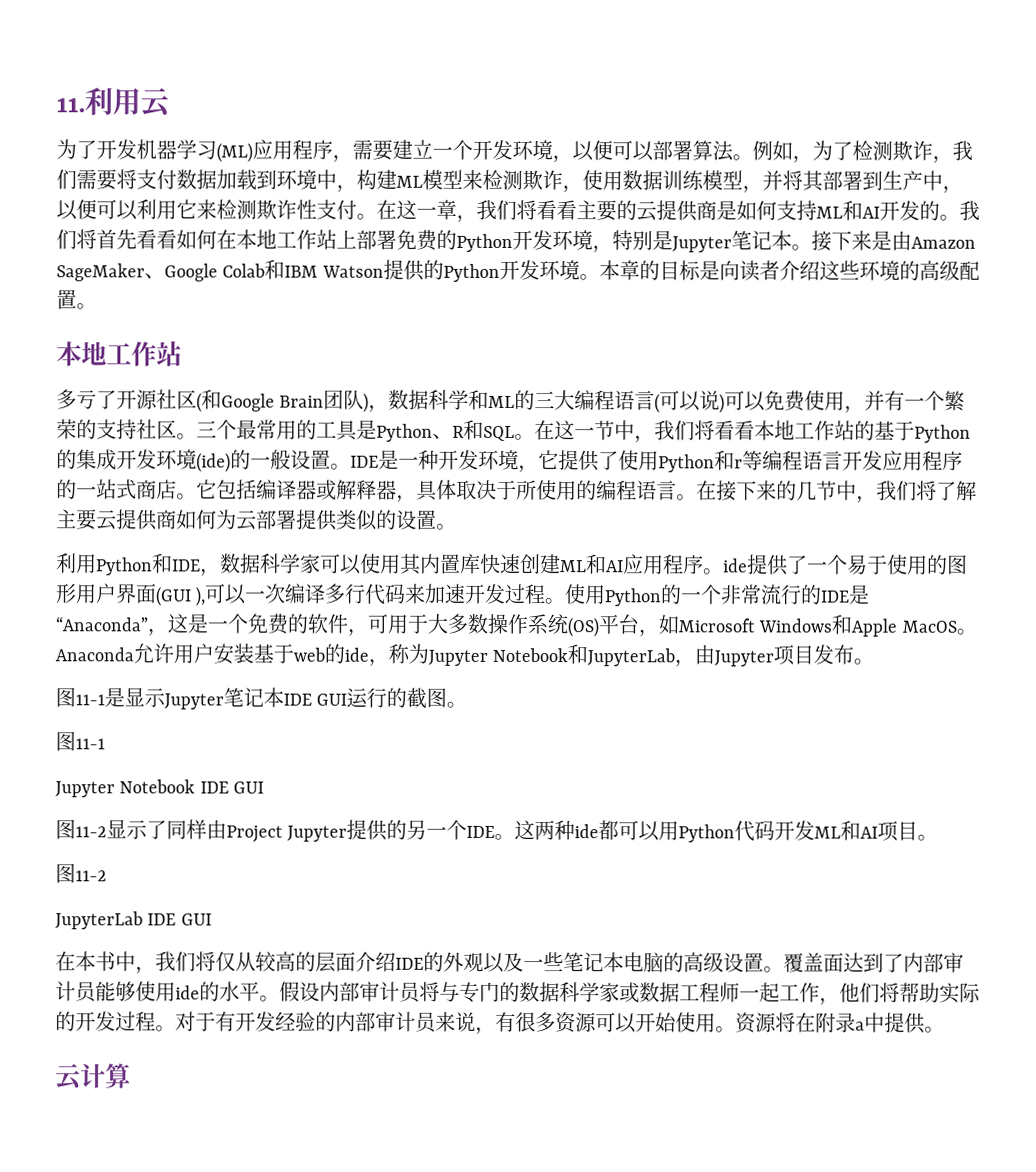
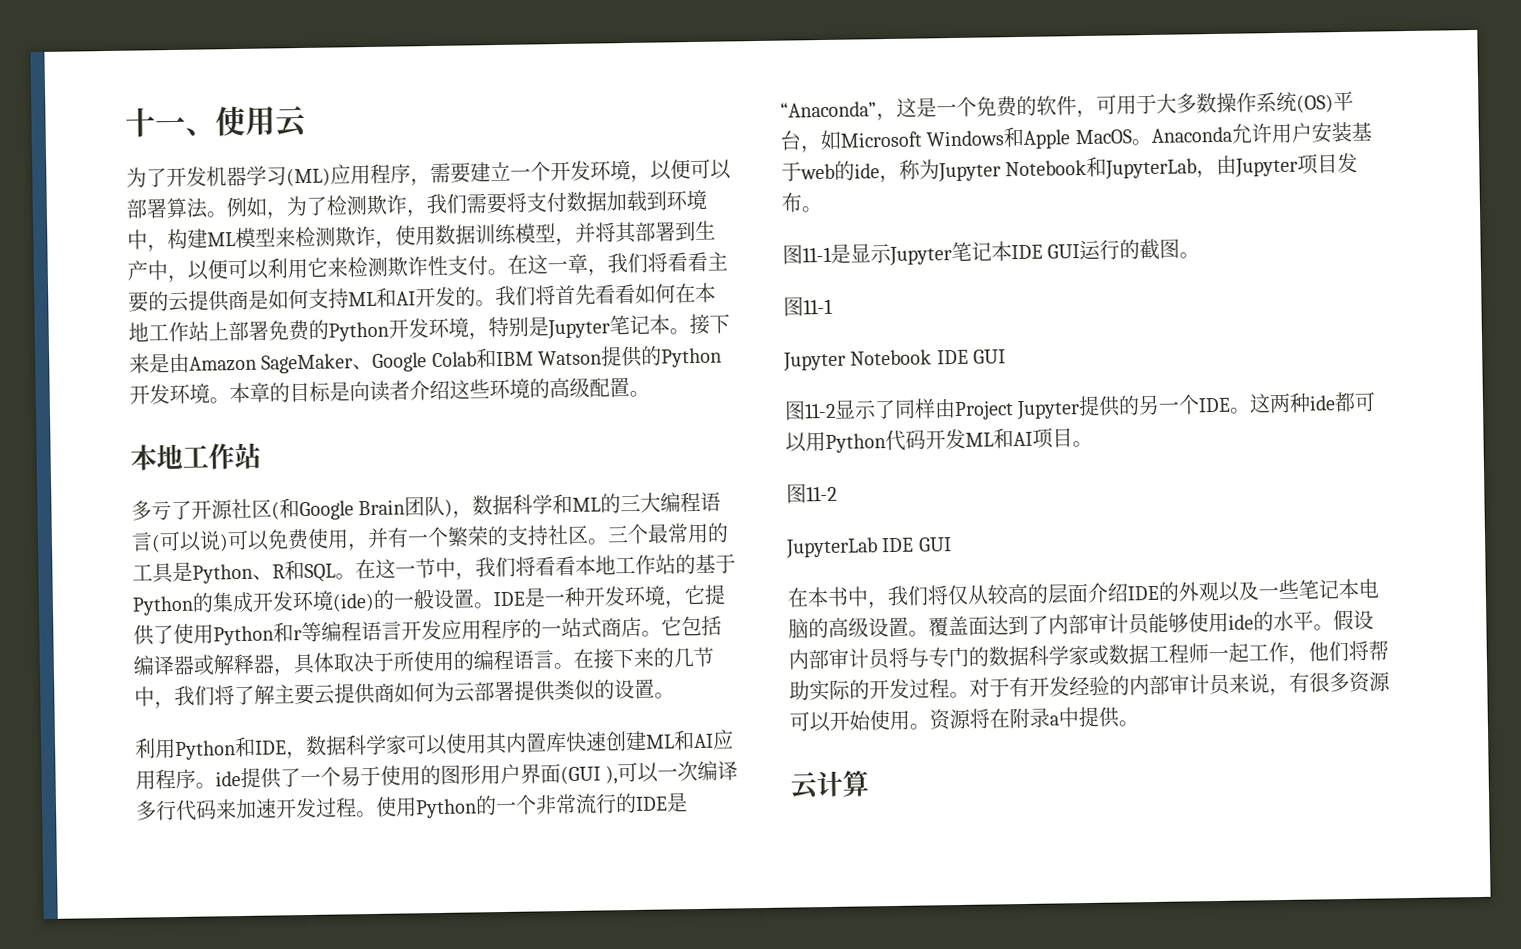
[56,87,113,116] 11.利 -> [125,105,246,138] 十一、使

